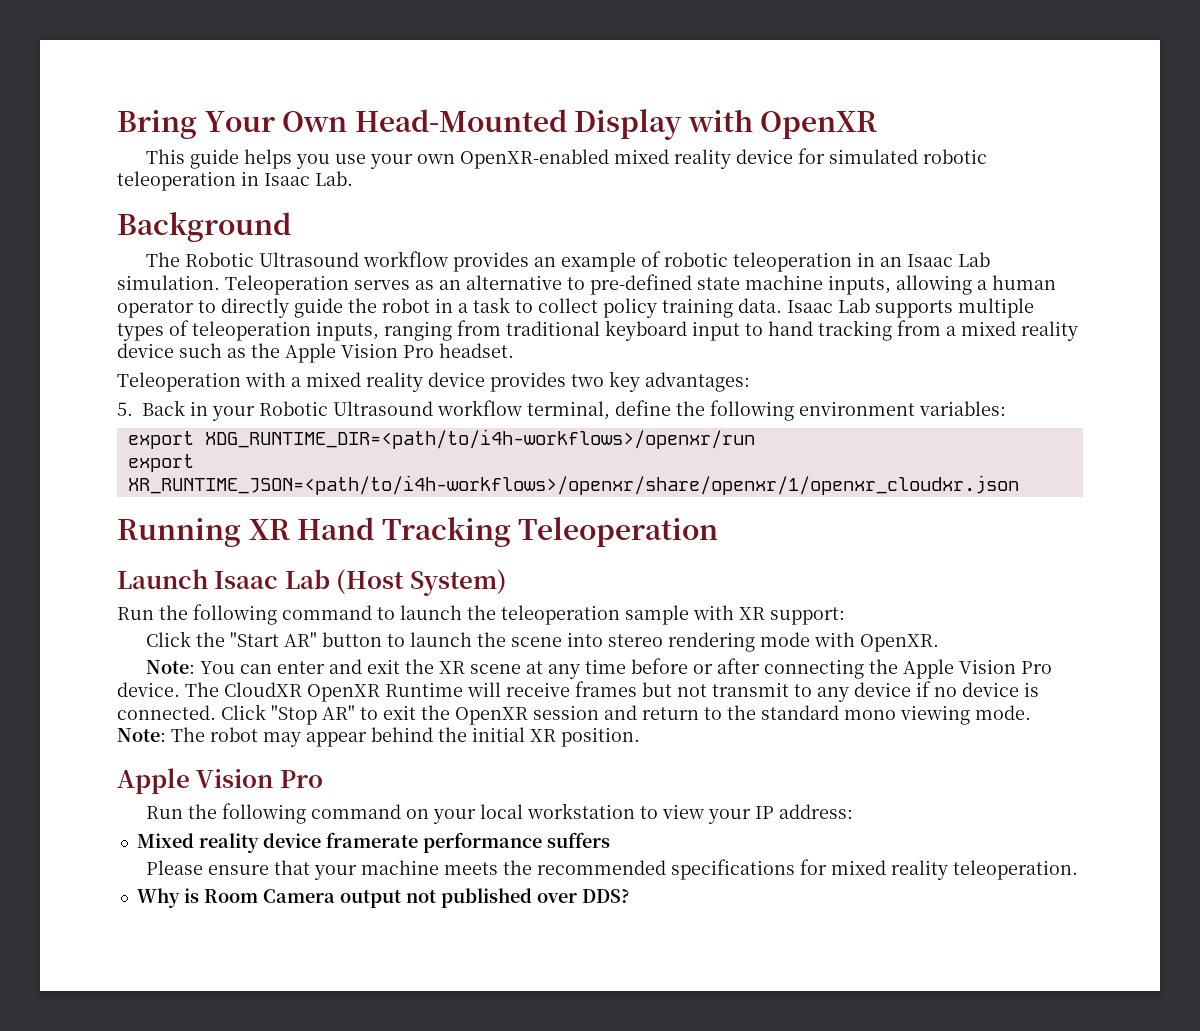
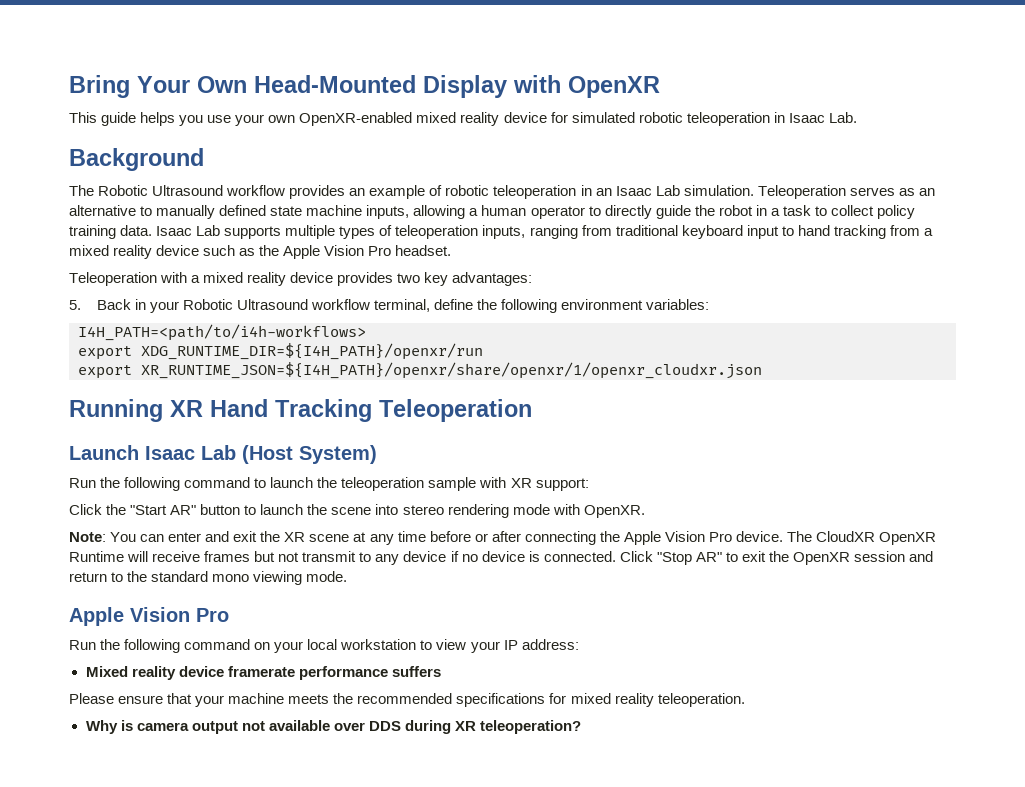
[590,274,692,295] pre-defined -> [156,205,267,219] manually defined
[127,429,755,449] [127,454,194,472] [127,475,1019,495] export XDG_RUNTIME_DIR=<path/to/i4h-workflows>/openxr/run // export XR_RUNTIME_JSON=<path/to/i4h-workflows>/openxr/share/openxr/1/openxr_cloudxr.json -> [78,324,366,341] [78,343,483,360] [78,362,762,379] I4H_PATH=<path/to/i4h-workflows> // export XDG_RUNTIME_DIR=${I4H_PATH}/openxr/run // export XR_RUNTIME_JSON=${I4H_PATH}/openxr/share/openxr/1/openxr_cloudxr.json
[117,727,640,747] Note: The robot may appear behind the initial XR position. -> (348, 576) none
[203,888,630,908] Room Camera output not published over DDS? -> [136,720,581,734] camera output not available over DDS during XR teleoperation?

